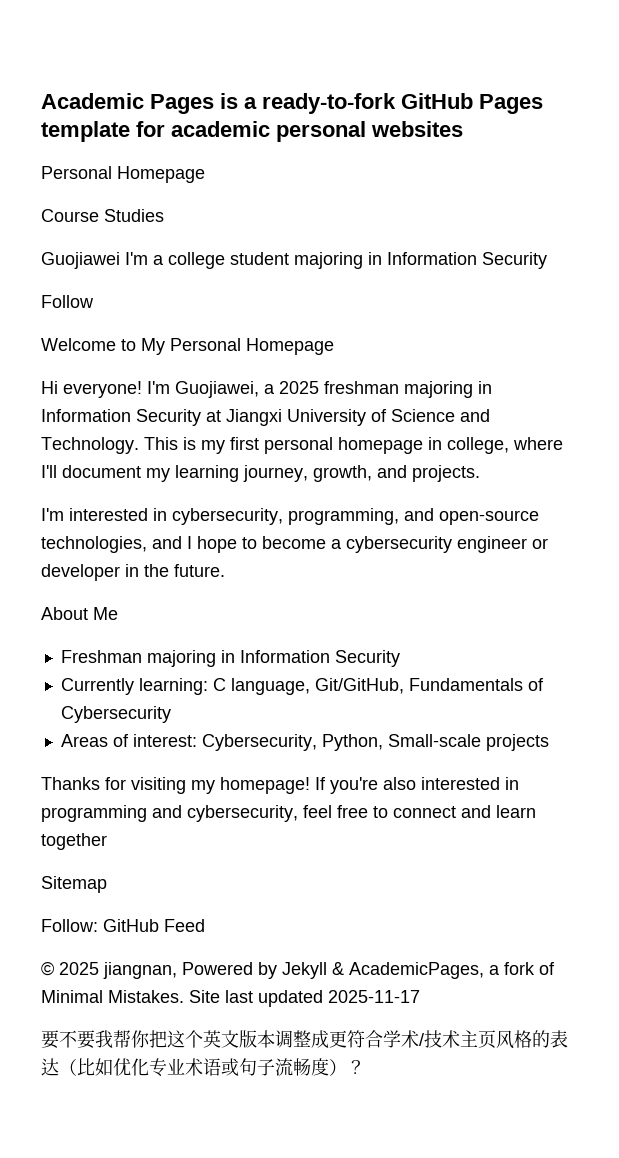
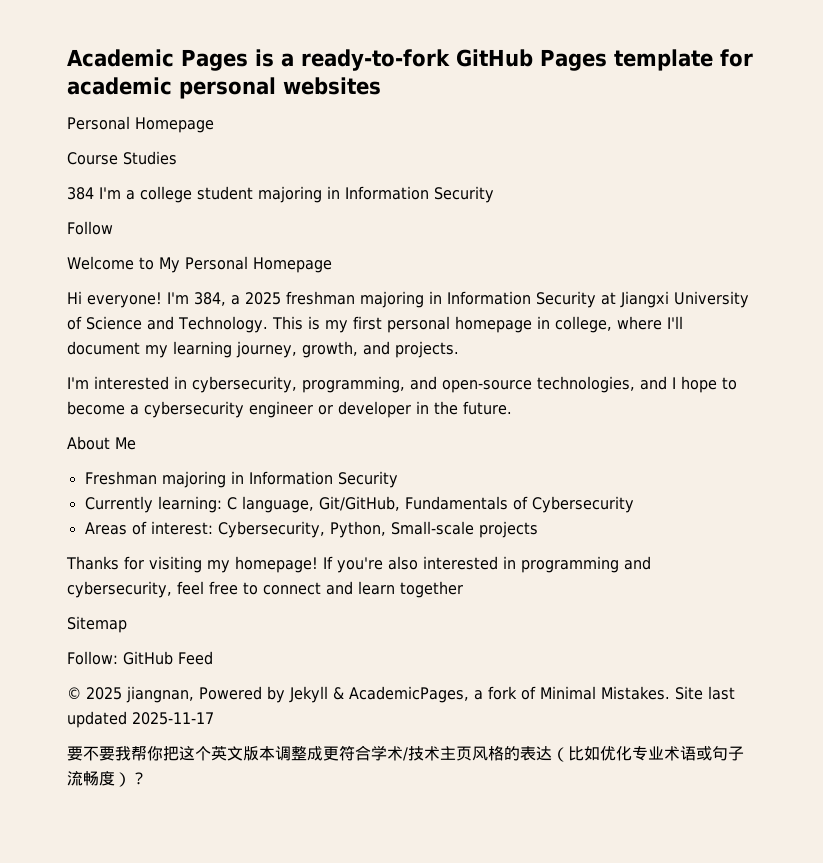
[41,252,120,269] Guojiawei -> [67,187,94,200] 384
[175,381,259,398] Guojiawei, -> [194,292,226,306] 384,

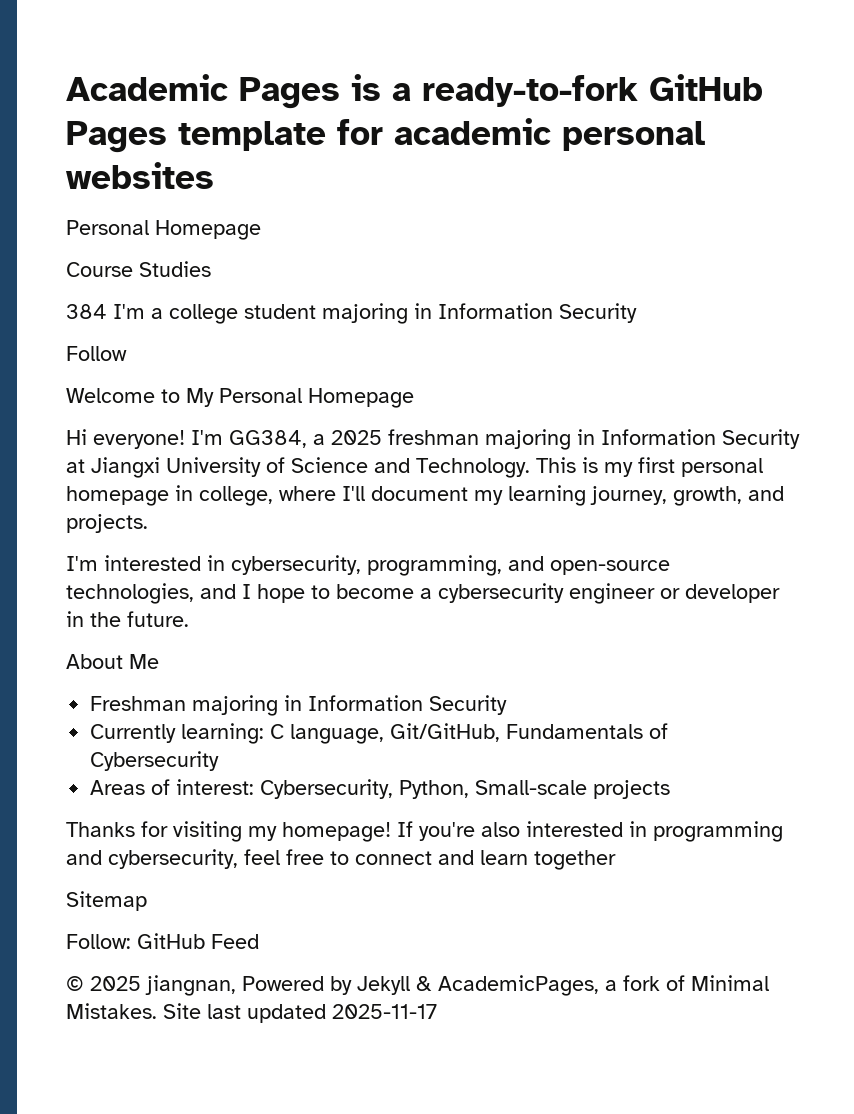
[194,292,226,306] 384, -> [229,430,307,448] GG384,
[67,745,744,762] [67,771,147,787] // 要不要我帮你把这个英文版本调整成更符合学术/技术主页风格的表达（比如优化专业术语或句子流畅度）？ -> (437, 1011) none

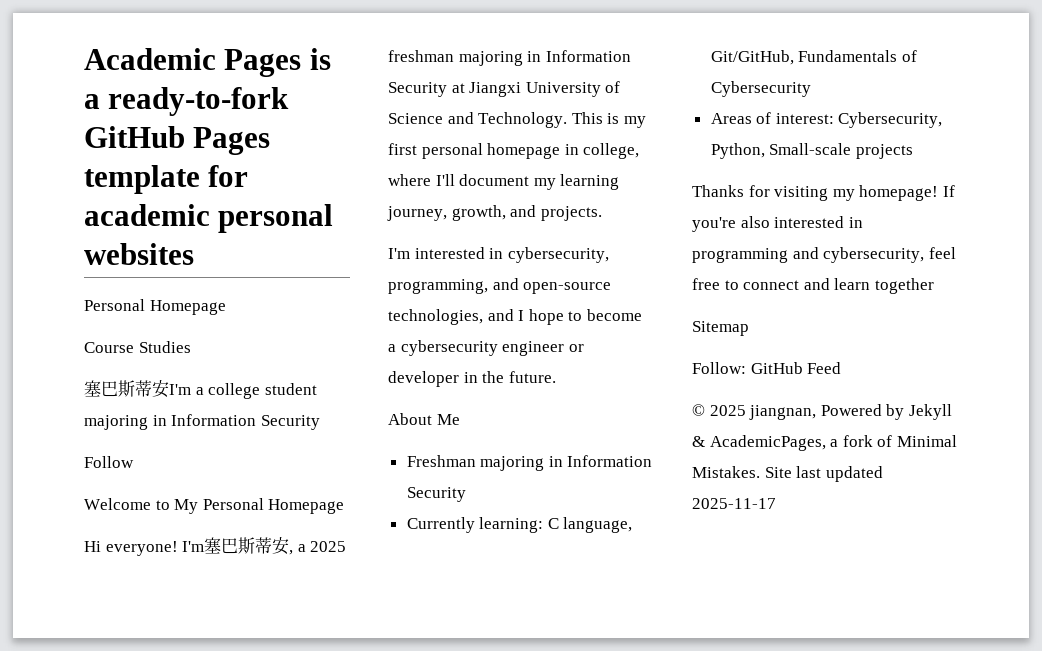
[66,304,107,319] 384 -> [84,380,169,398] 塞巴斯蒂安
[229,430,307,448] GG384, -> [204,537,294,555] 塞巴斯蒂安,

